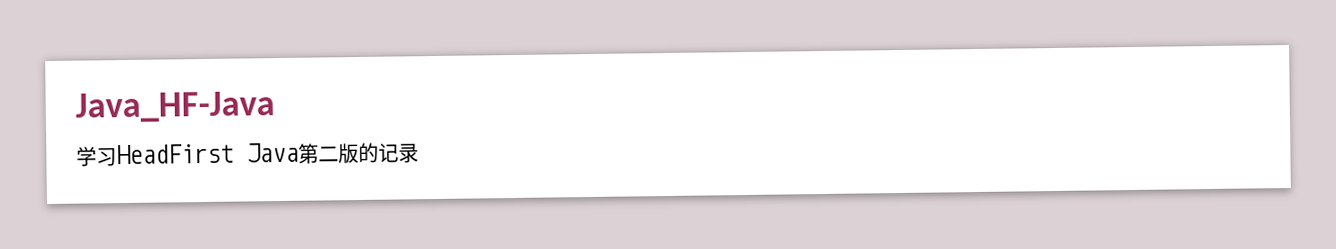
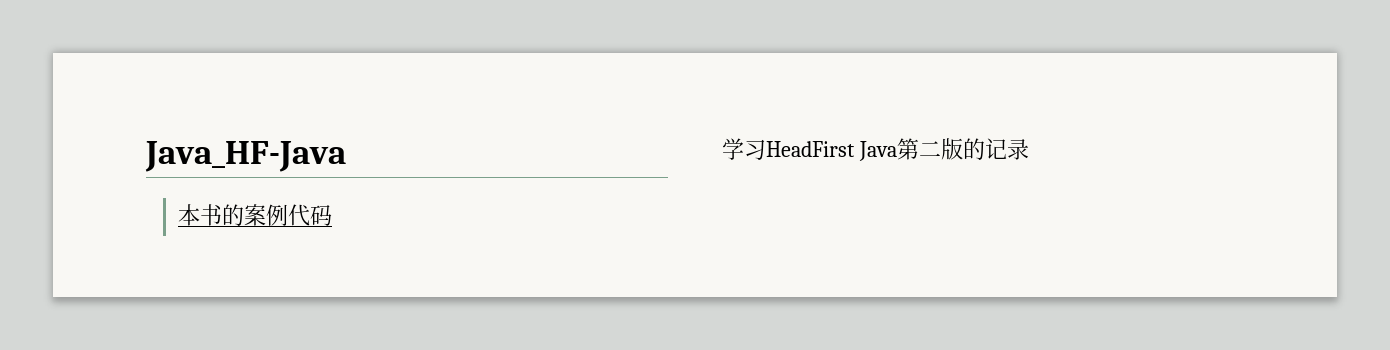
(275, 107) none -> [178,204,333,226] // 本书的案例代码

